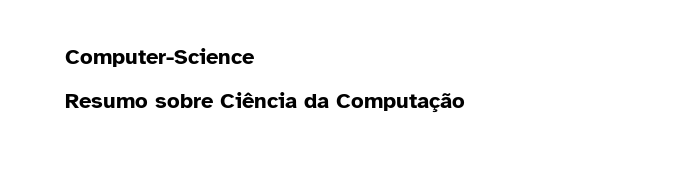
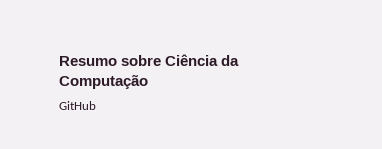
[65,48,255,67] Computer-Science // -> (59, 61) none
(465, 103) none -> [59,101,96,110] // GitHub

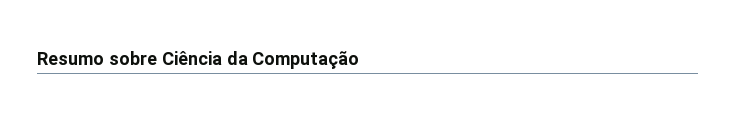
[59,101,96,110] // GitHub -> (360, 60) none

